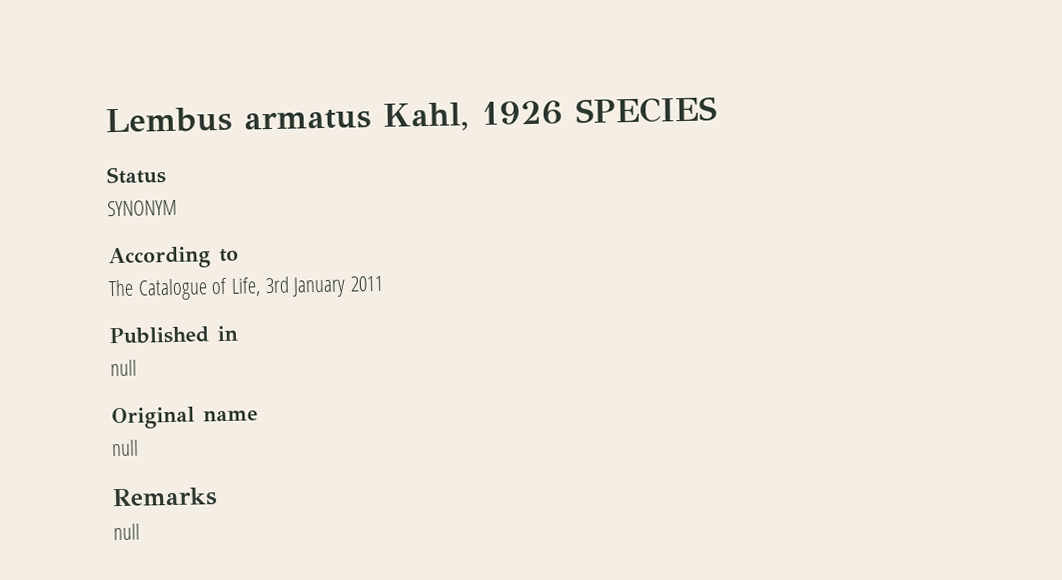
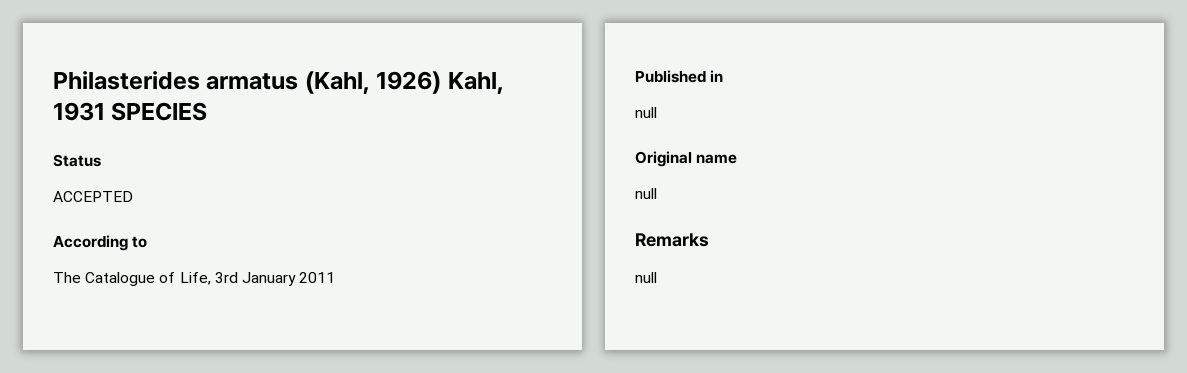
[105,100,563,134] Lembus armatus Kahl, 1926 -> [53,71,504,94] [53,102,105,121] Philasterides armatus (Kahl, 1926) Kahl, 1931
[107,199,177,217] SYNONYM -> [53,191,133,202] ACCEPTED

